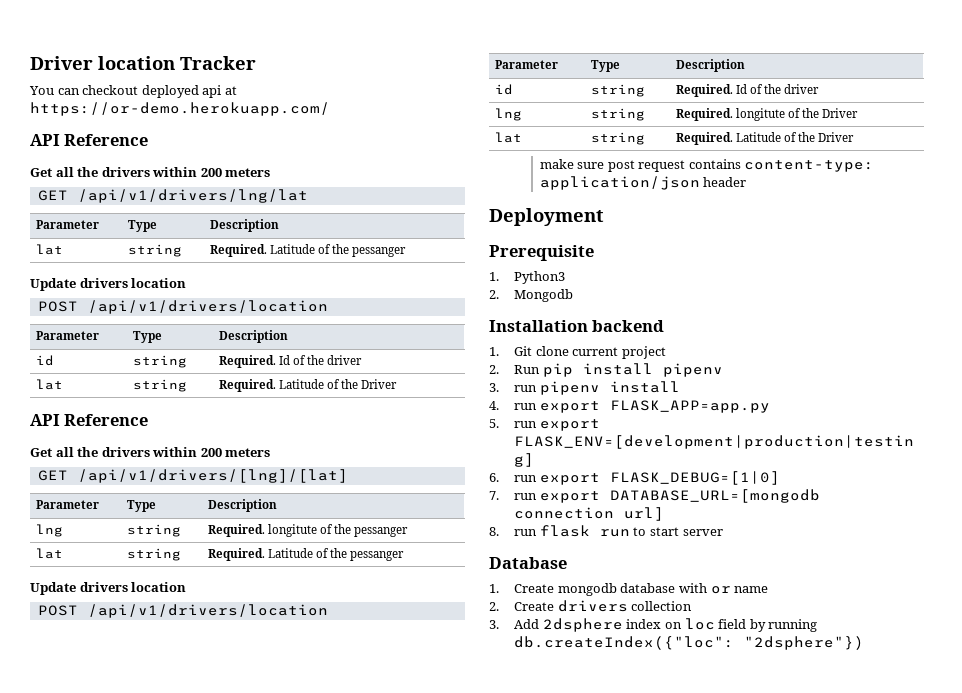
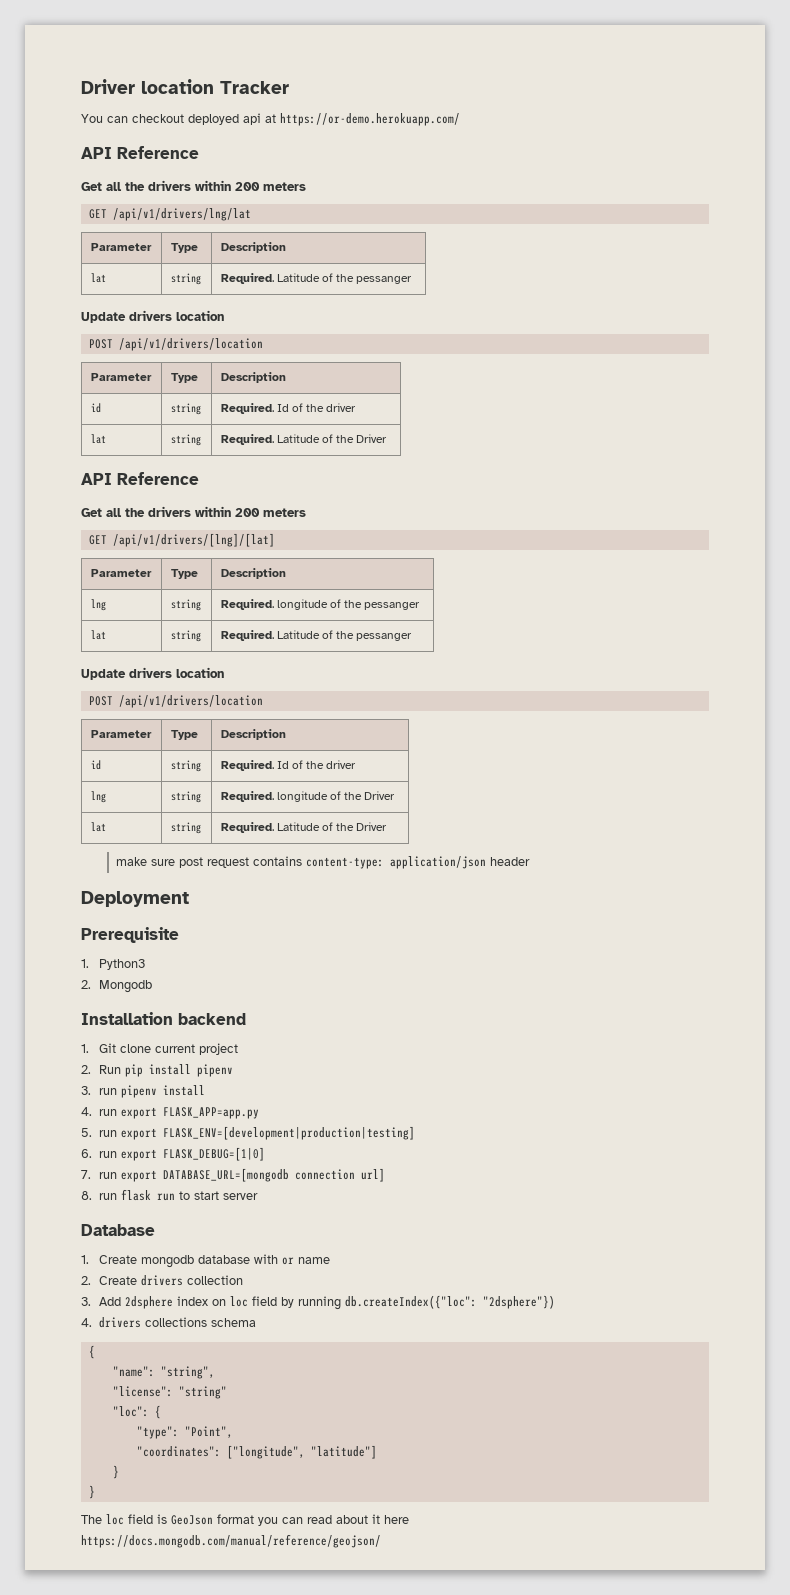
[268,524,318,537] longitute -> [276,599,328,610] longitude
[736,108,786,121] longitute -> [276,791,328,802] longitude
(865, 643) none -> [81,1317,256,1328] [88,1345,95,1359] [112,1366,215,1379] [112,1386,227,1399] [112,1405,161,1419] [136,1426,233,1439] [136,1445,377,1459] [112,1465,119,1479] [88,1485,95,1499] [81,1514,409,1526] [81,1534,381,1548] // 4. drivers collections schema // { // "name": "string", // "license": "string" // "loc": { // "type": "Point", // "coordinates": ["longitude", "latitude"] // } // } // The loc field is GeoJson format you can read about it here https://docs.mongodb.com/manual/reference/geojson/

